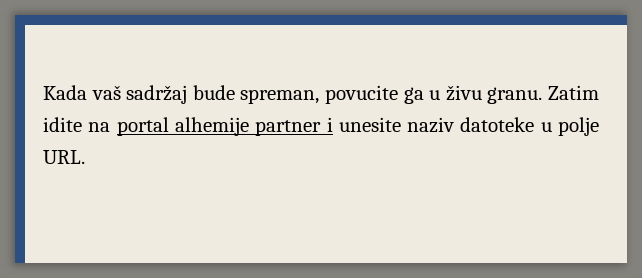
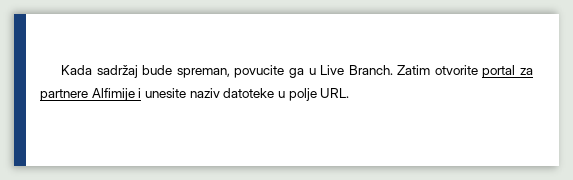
[91,85,121,100] vaš -> (93, 70) none
[445,85,600,104] [43,117,322,136] živu granu. Zatim idite na portal alhemije partner -> [320,65,533,78] [40,88,135,101] Live Branch. Zatim otvorite portal za partnere Alfimije

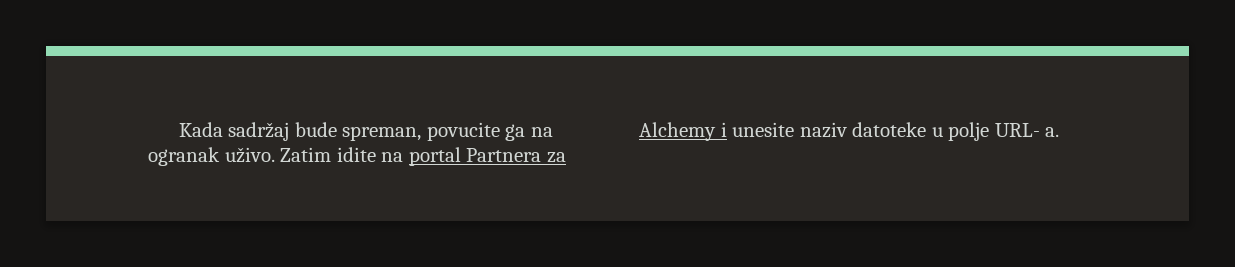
[308,65,533,78] [40,88,135,101] u Live Branch. Zatim otvorite portal za partnere Alfimije -> [530,127,553,137] [148,147,566,166] [639,122,716,141] na ogranak uživo. Zatim idite na portal Partnera za Alchemy
[320,88,350,98] URL. -> [994,123,1060,137] URL- a.

